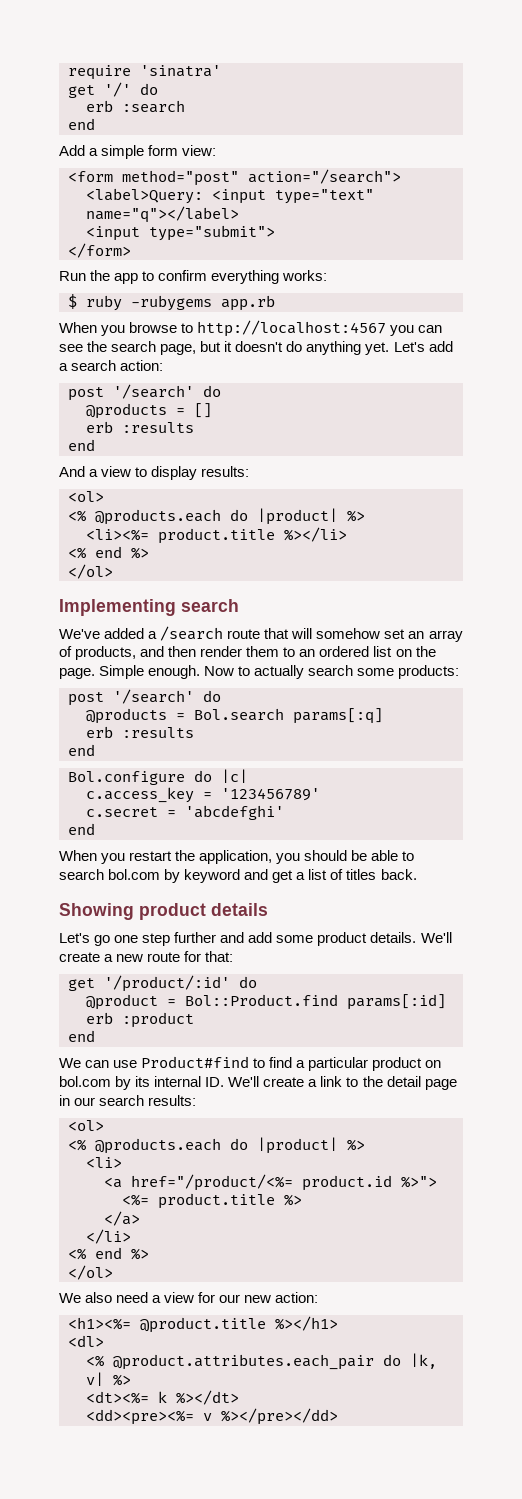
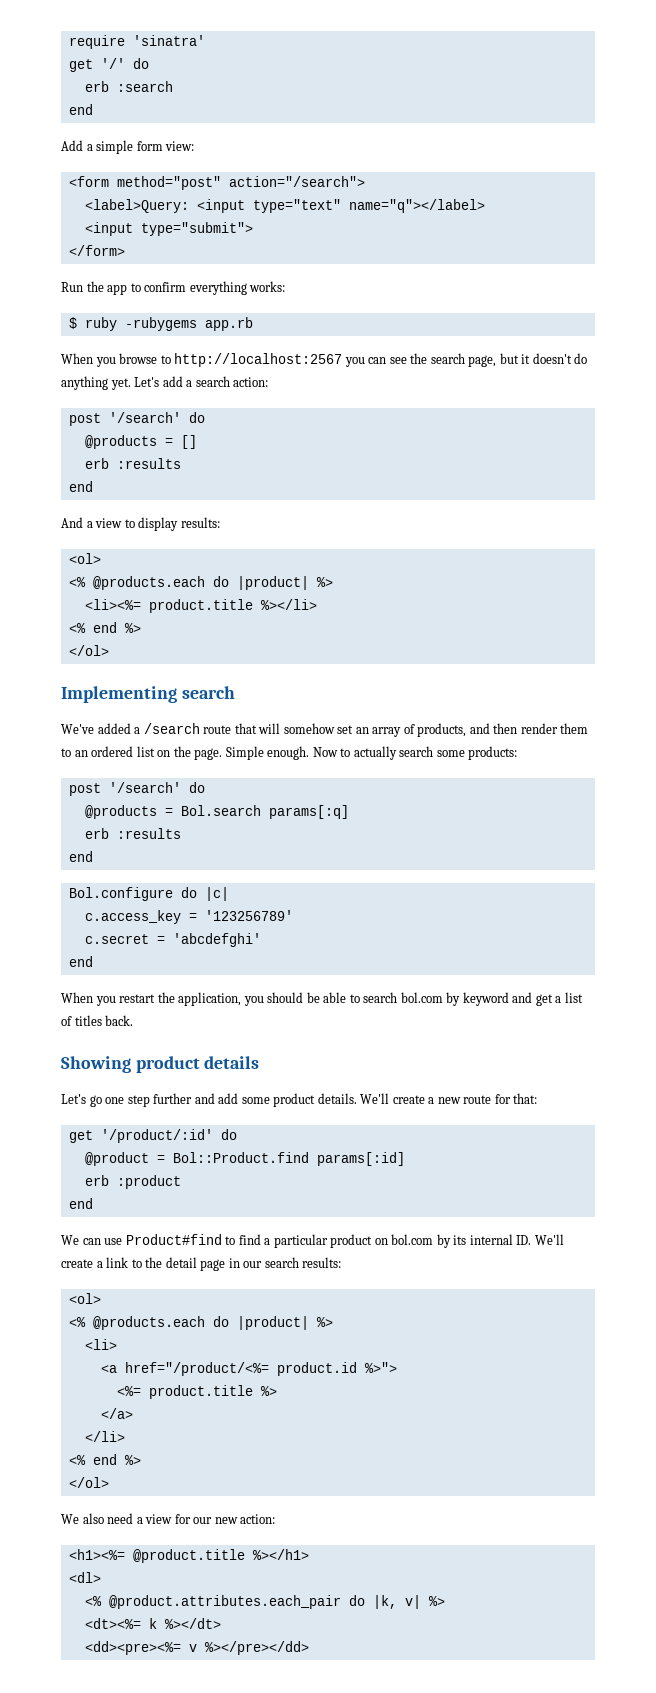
[197,320,387,337] http://localhost:4567 -> [174,353,343,367] http://localhost:2567
[221,788,320,801] '123456789' -> [204,910,293,921] '123256789'

